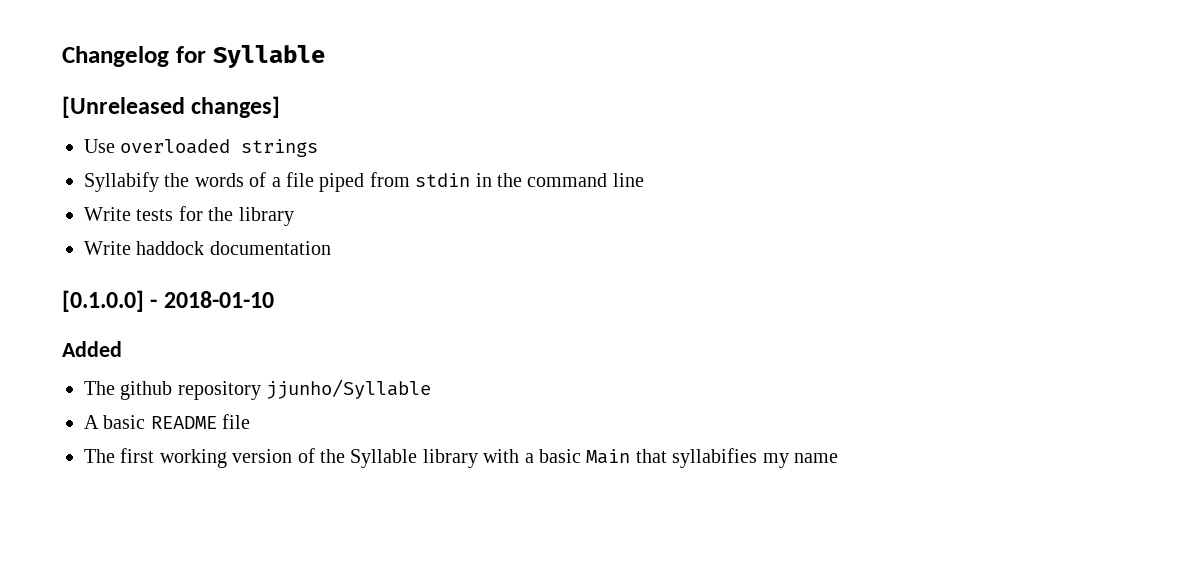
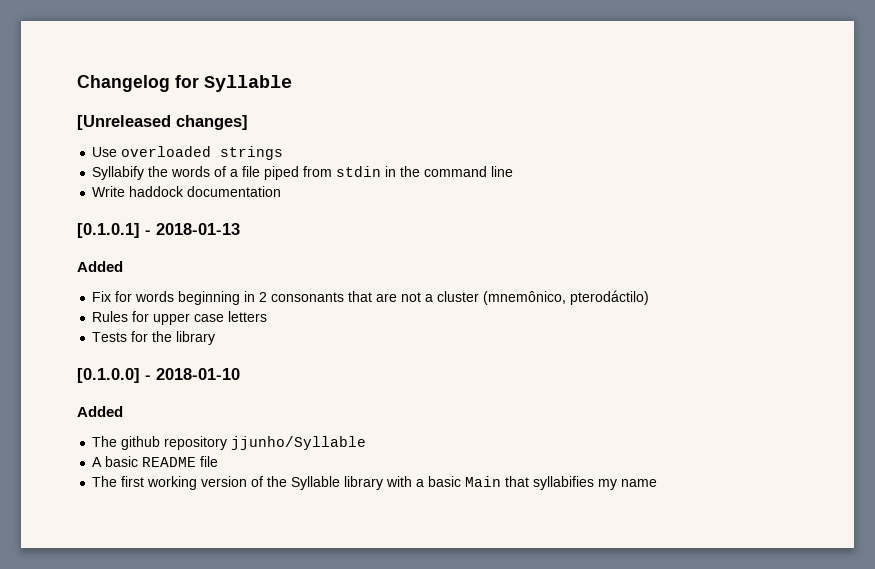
[136,209,174,221] tests -> [129,186,282,197] [77,223,240,238] [77,261,123,272] [92,290,650,305] [92,311,268,325] [92,332,128,342] haddock documentation // [0.1.0.1] - 2018-01-13 // Added // Fix for words beginning in 2 consonants that are not a cluster (mnemônico, pterodáctilo) // Rules for upper case letters // Tests
[84,241,331,255] // Write haddock documentation -> (216, 338) none

